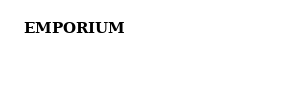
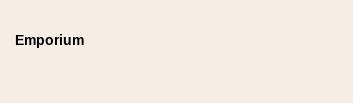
[24,22,125,33] EMPORIUM -> [15,34,84,48] Emporium

